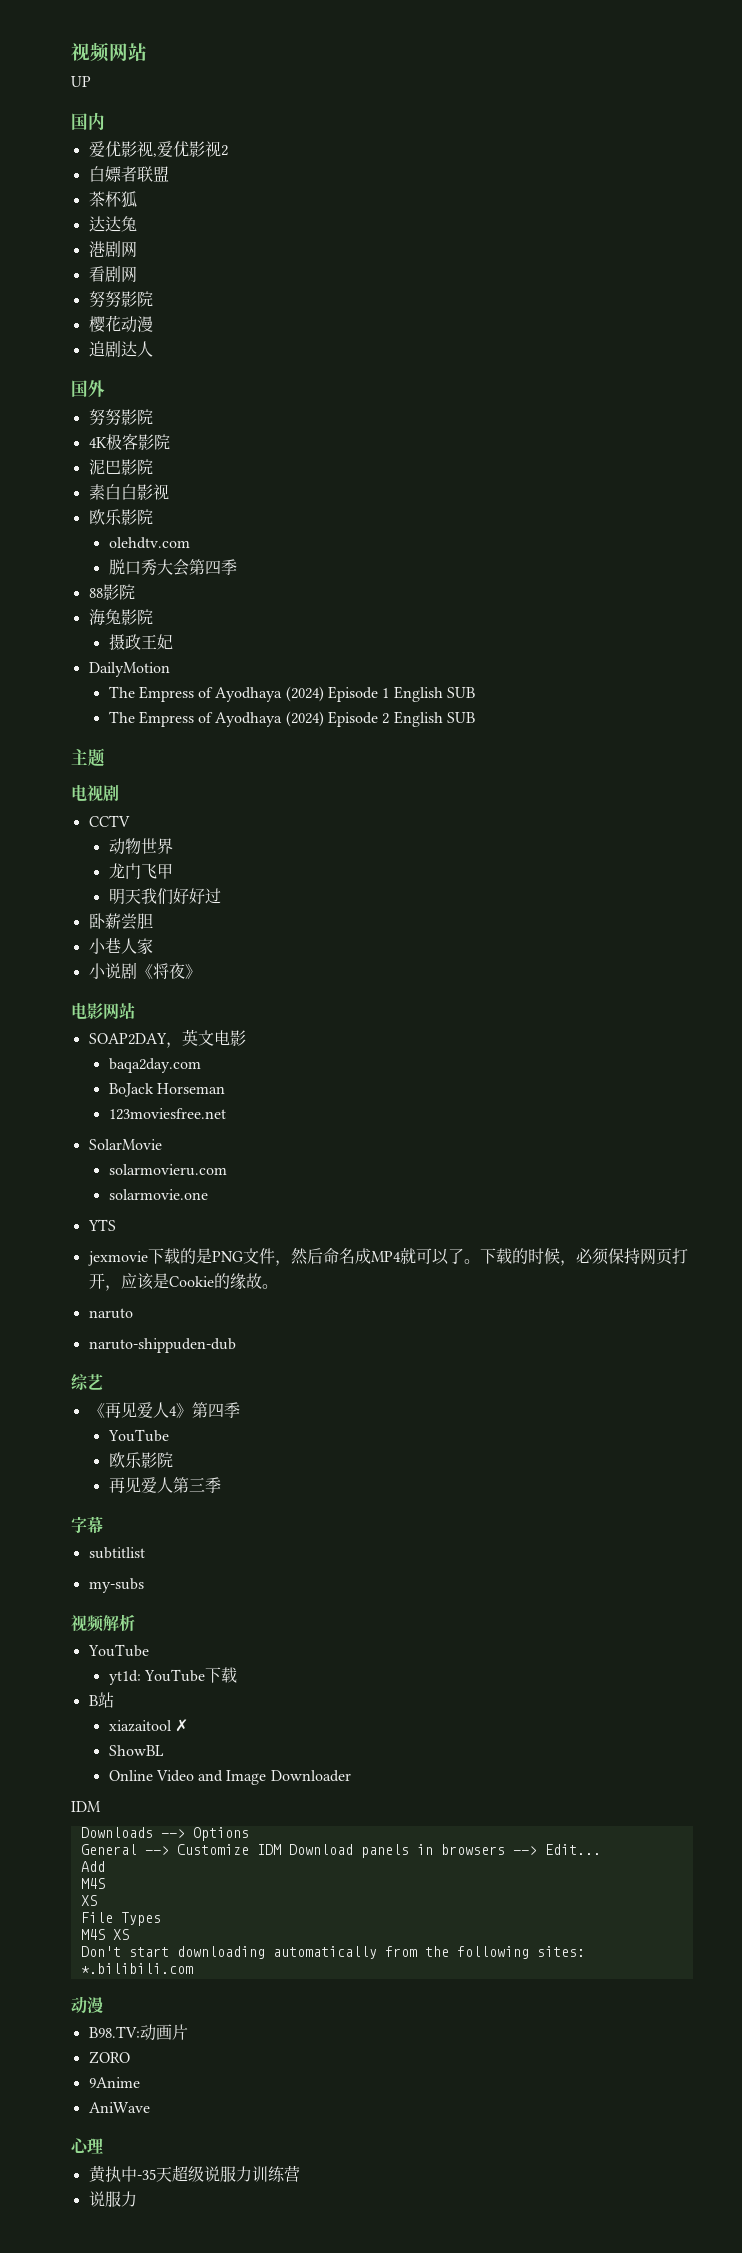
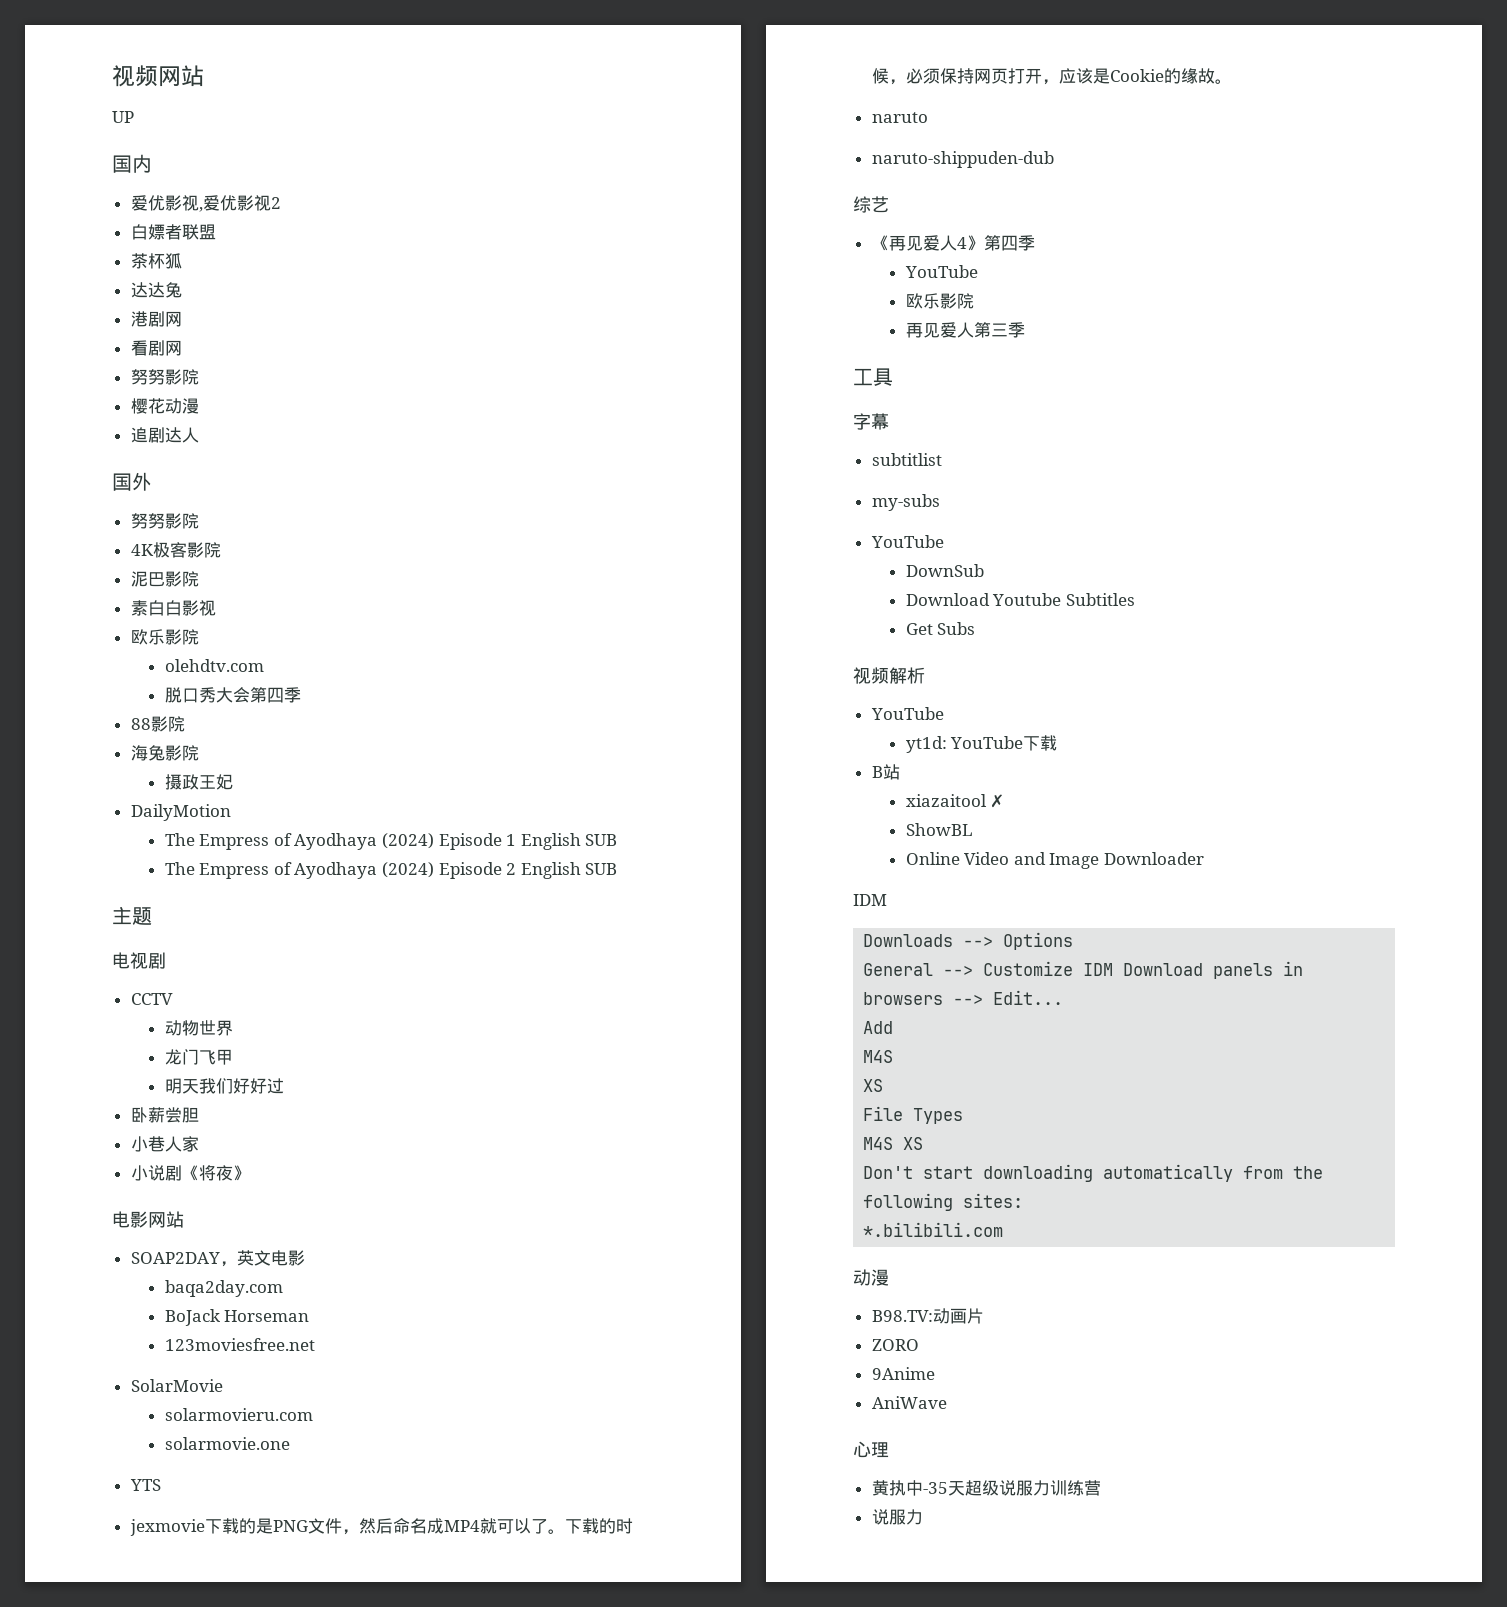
(221, 1485) none -> [853,368,893,386] // 工具
(144, 1585) none -> [870,535,944,548] [905,564,984,577] [905,593,1135,606] [905,622,976,635] // YouTube // DownSub // Download Youtube Subtitles // Get Subs

